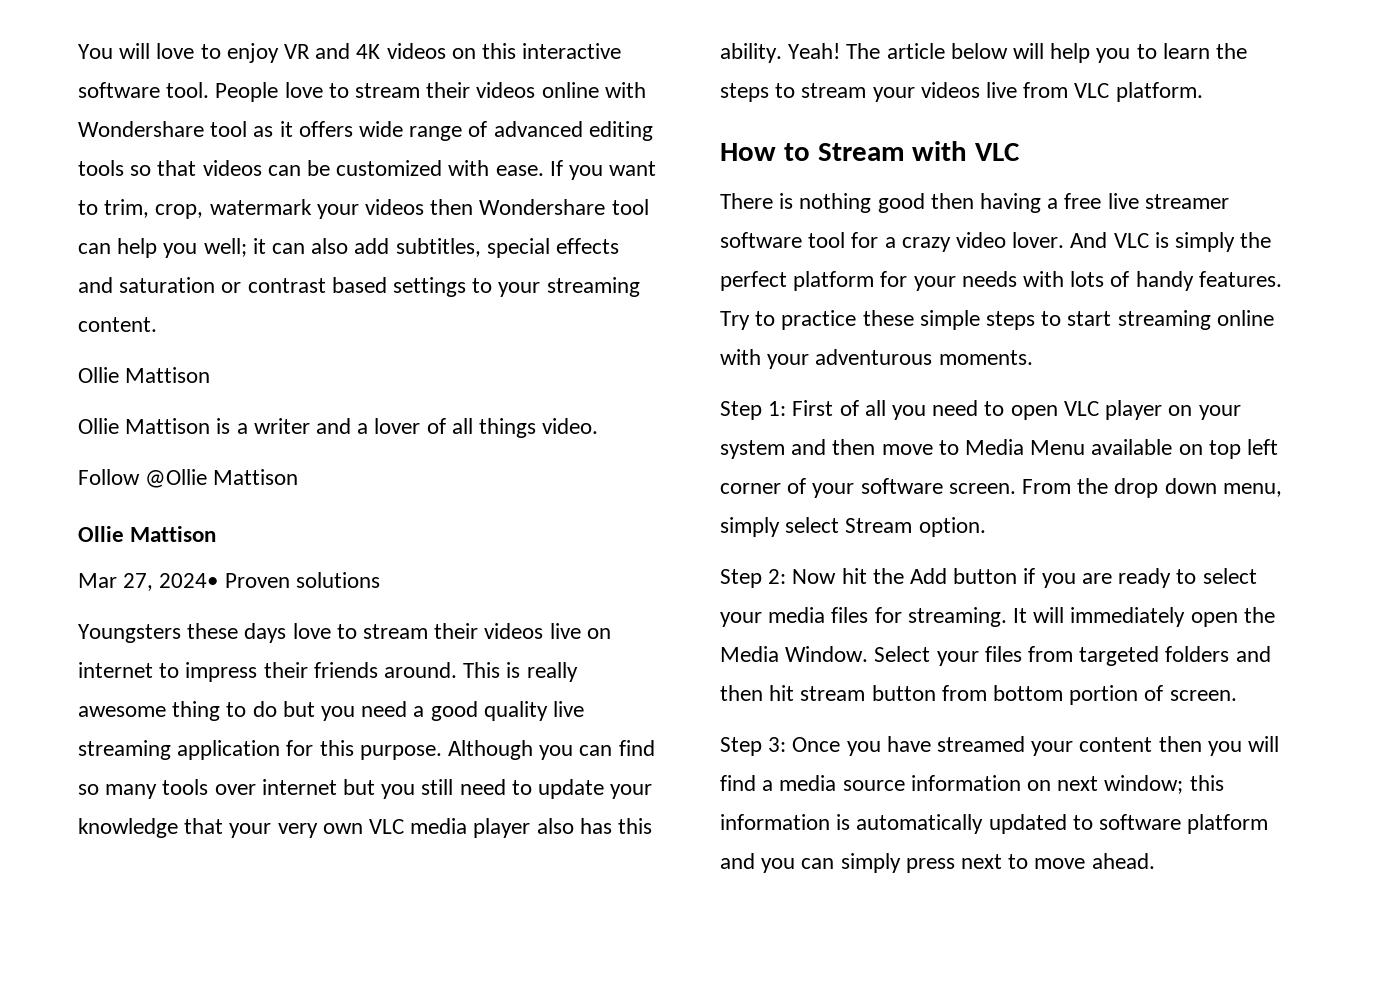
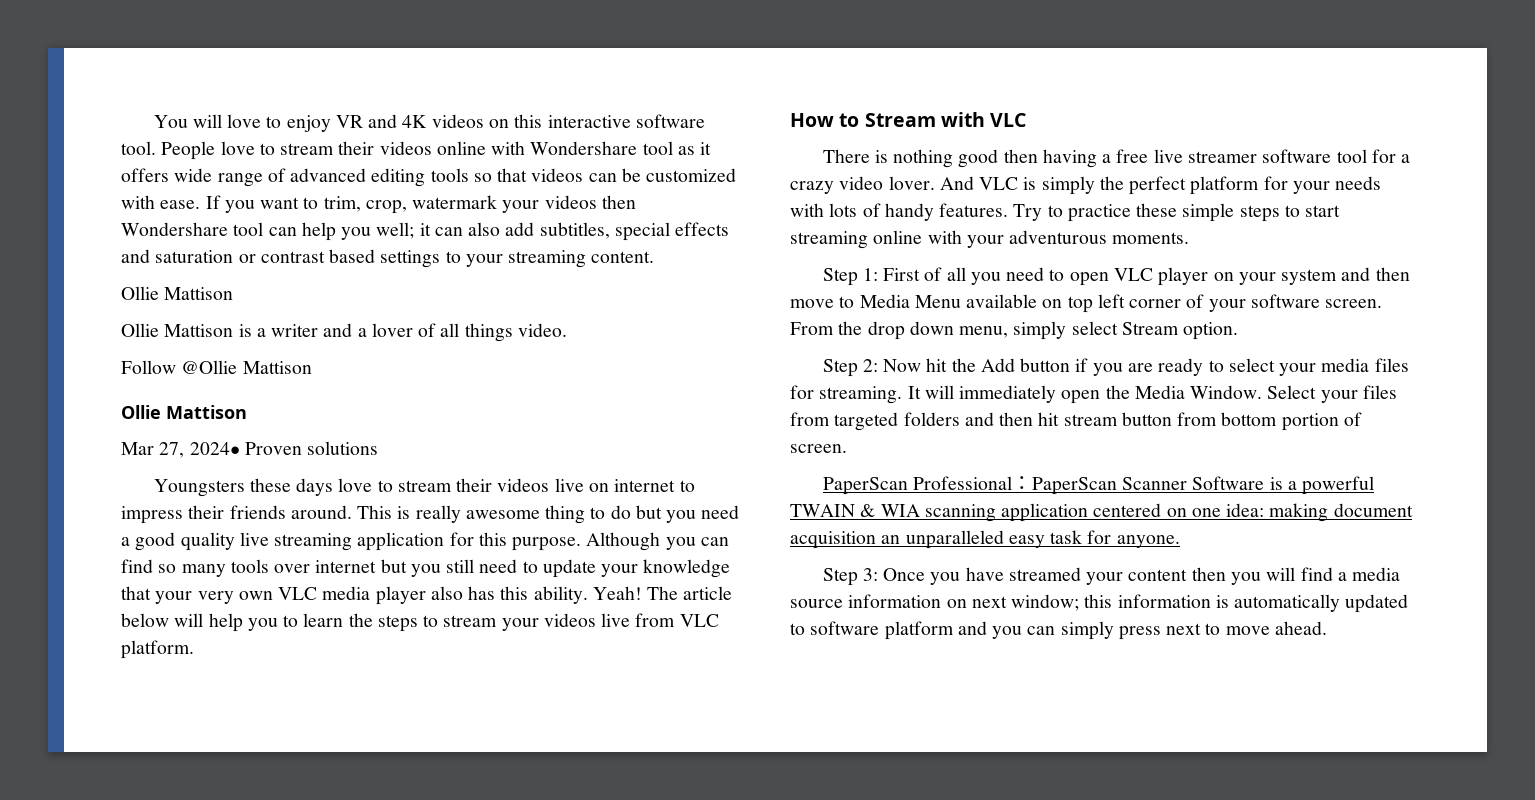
(1237, 695) none -> [822,476,1375,495] [790,503,1413,522] [790,530,1180,549] // PaperScan Professional：PaperScan Scanner Software is a powerful TWAIN & WIA scanning application centered on one idea: making document acquisition an unparalleled easy task for anyone.

